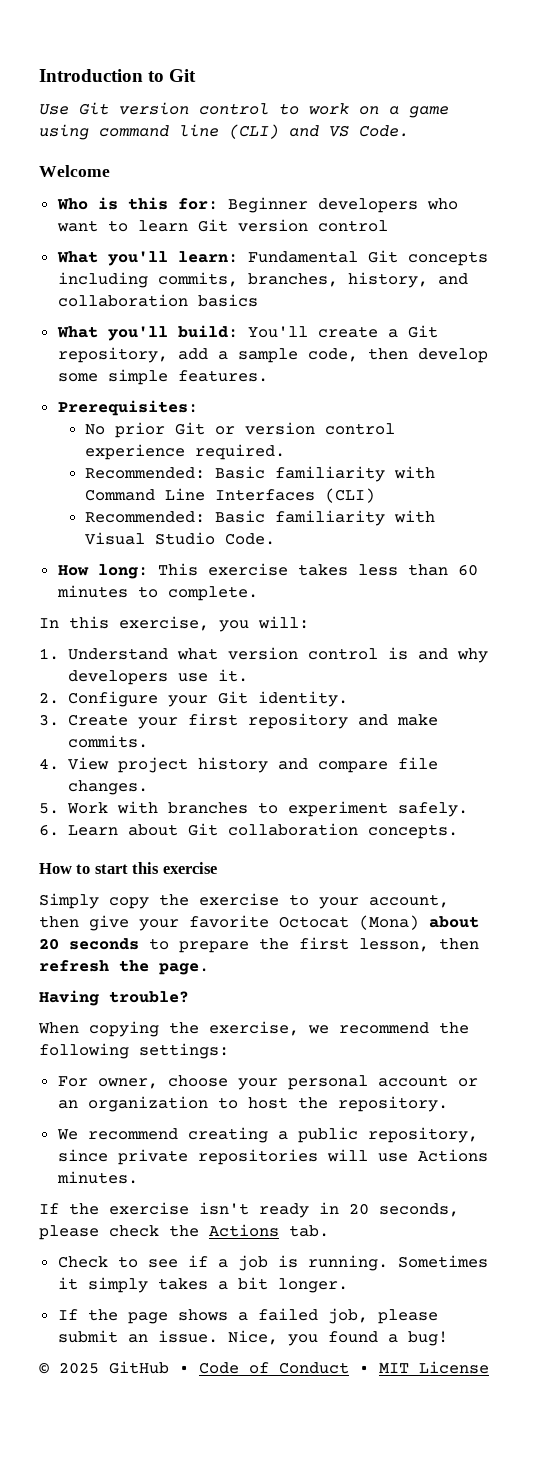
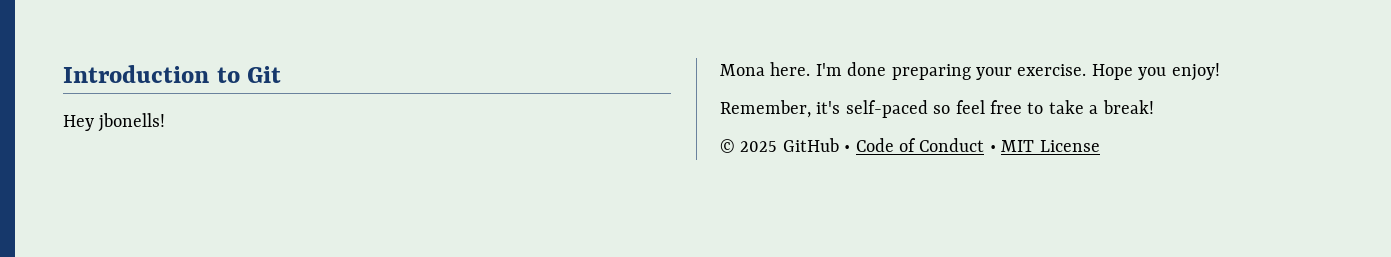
[39,102,449,118] [39,124,409,140] [39,165,110,177] [56,197,458,213] [56,219,388,232] [56,250,488,266] [57,272,468,288] [57,294,258,307] [56,325,438,341] [57,347,488,363] [57,369,268,385] [57,400,198,416] [85,422,396,438] [85,444,286,460] [85,466,436,482] [85,488,376,503] [85,510,436,526] [85,532,276,545] [57,563,478,579] [56,585,258,601] [39,616,309,632] [39,647,488,663] [67,669,248,685] [39,691,348,707] [39,713,438,729] [67,735,148,748] [39,757,438,773] [67,780,148,795] [39,801,468,817] [39,823,458,839] [39,862,217,874] [39,893,449,909] [39,915,479,931] [39,937,479,953] [39,960,209,975] [39,990,189,1006] [38,1021,469,1037] [39,1043,229,1059] [57,1075,478,1090] [57,1096,448,1112] [56,1127,478,1143] [57,1149,488,1165] [56,1171,138,1184] [39,1202,459,1218] [39,1224,329,1240] [57,1255,488,1271] [57,1277,348,1293] [57,1308,438,1324] [57,1330,448,1346] Use Git version control to work on a game using command line (CLI) and VS Code. // Welcome // Who is this for: Beginner developers who want to learn Git version control // What you'll learn: Fundamental Git concepts including commits, branches, history, and collaboration basics // What you'll build: You'll create a Git repository, add a sample code, then develop some simple features. // Prerequisites: // No prior Git or version control experience required. // Recommended: Basic familiarity with Command Line Interfaces (CLI) // Recommended: Basic familiarity with Visual Studio Code. // How long: This exercise takes less than 60 minutes to complete. // In this exercise, you will: // 1. Understand what version control is and why developers use it. // 2. Configure your Git identity. // 3. Create your first repository and make commits. // 4. View project history and compare file changes. // 5. Work with branches to experiment safely. // 6. Learn about Git collaboration concepts. // How to start this exercise // Simply copy the exercise to your account, then give your favorite Octocat (Mona) about 20 seconds to prepare the first lesson, then refresh the page. // Having trouble? // When copying the exercise, we recommend the following settings: // For owner, choose your personal account or an organization to host the repository. // We recommend creating a public repository, since private repositories will use Actions minutes. // If the exercise isn't ready in 20 seconds, please check the Actions tab. // Check to see if a job is running. Sometimes it simply takes a bit longer. // If the page shows a failed job, please submit an issue. Nice, you found a bug! -> [63,113,166,132] [720,62,1220,81] [720,100,1154,118] Hey jbonells! // Mona here. I'm done preparing your exercise. Hope you enjoy! // Remember, it's self-paced so feel free to take a break!

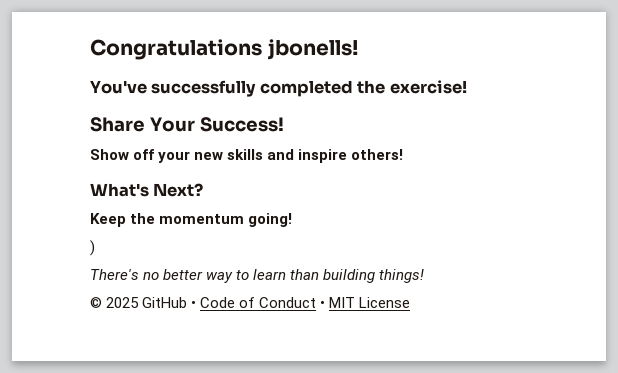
[63,65,282,83] [63,113,166,132] [720,62,1220,81] [720,100,1154,118] Introduction to Git // Hey jbonells! // Mona here. I'm done preparing your exercise. Hope you enjoy! // Remember, it's self-paced so feel free to take a break! -> [90,39,359,60] [90,80,467,97] [90,117,284,132] [90,149,404,163] [90,183,204,197] [90,213,293,227] [90,240,95,256] [90,269,425,283] Congratulations jbonells! // You've successfully completed the exercise! // Share Your Success! // Show off your new skills and inspire others! // What's Next? // Keep the momentum going! // ) // There's no better way to learn than building things!

